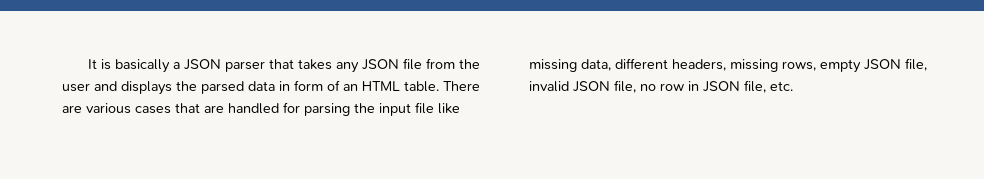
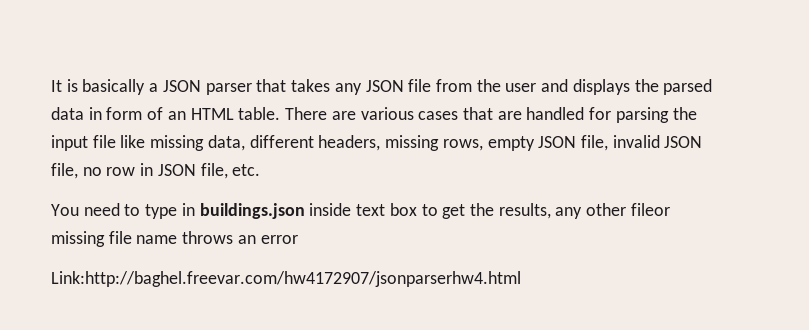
(793, 86) none -> [51,203,670,219] [51,231,298,247] [51,271,521,287] // You need to type in buildings.json inside text box to get the results, any other fileor missing file name throws an error // Link:http://baghel.freevar.com/hw4172907/jsonparserhw4.html

